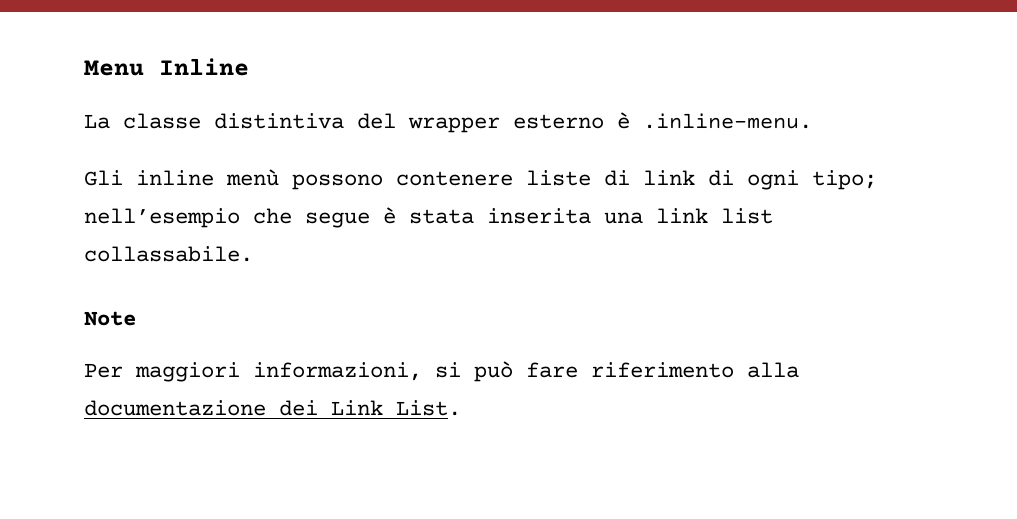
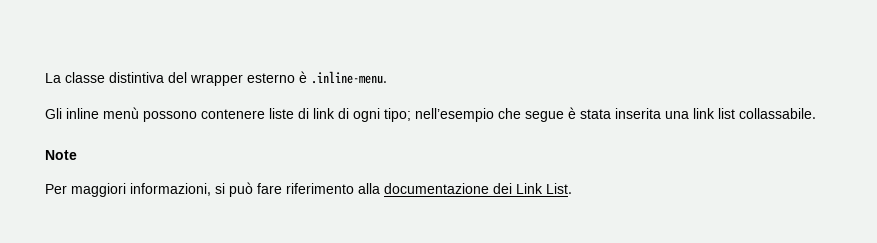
[84,58,249,76] Menu Inline // -> (45, 78) none

